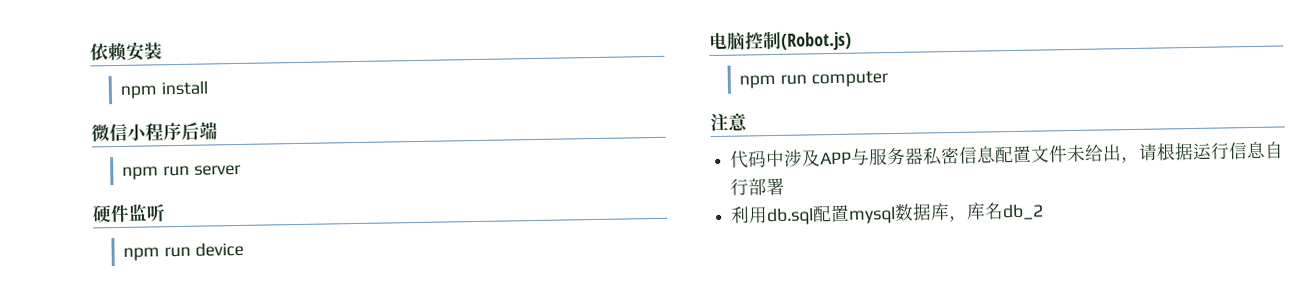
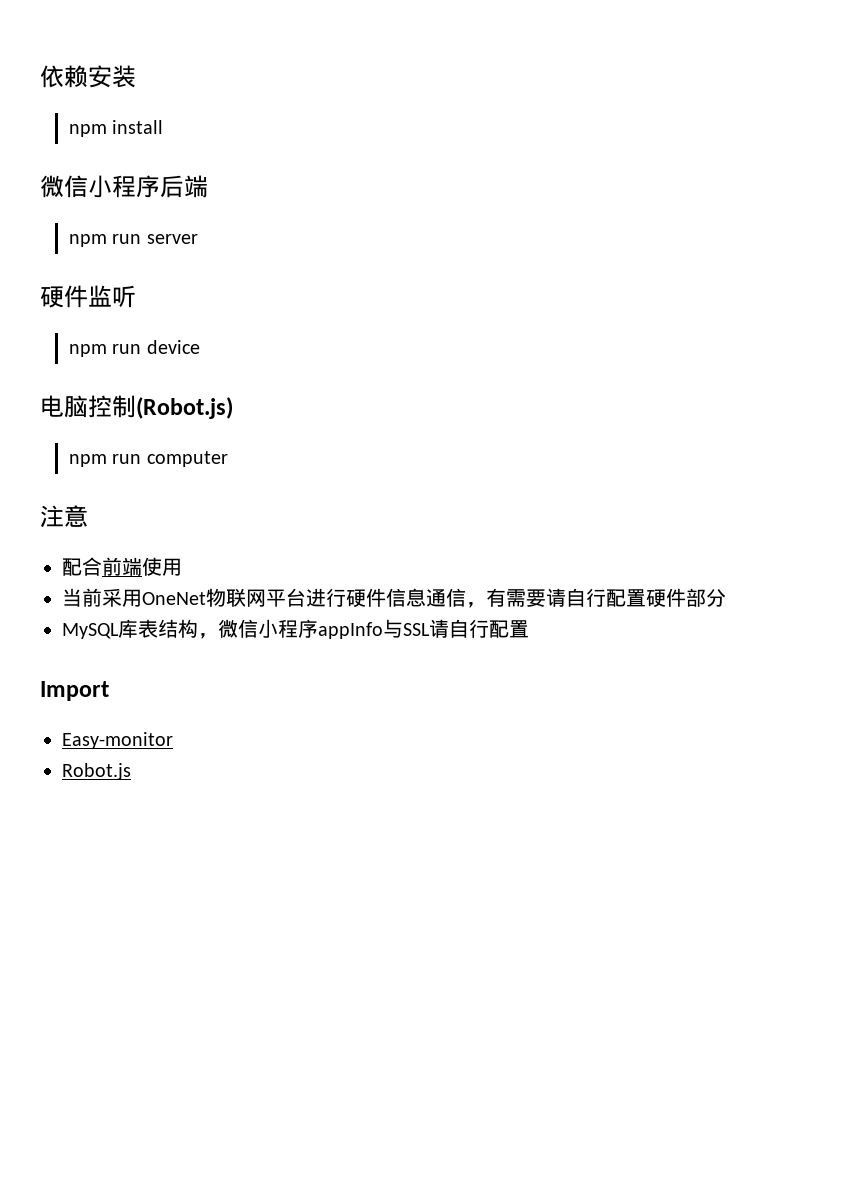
[729,141,1285,169] [730,177,786,196] [730,202,1045,226] 代码中涉及APP与服务器私密信息配置文件未给出，请根据运行信息自行部署 // 利用db.sql配置mysql数据库，库名db_2 -> [62,557,182,576] [62,588,726,608] [62,619,529,639] [40,681,109,701] [62,732,173,749] [62,763,131,780] 配合前端使用 // 当前采用OneNet物联网平台进行硬件信息通信，有需要请自行配置硬件部分 // MySQL库表结构，微信小程序appInfo与SSL请自行配置 // Import // Easy-monitor // Robot.js

